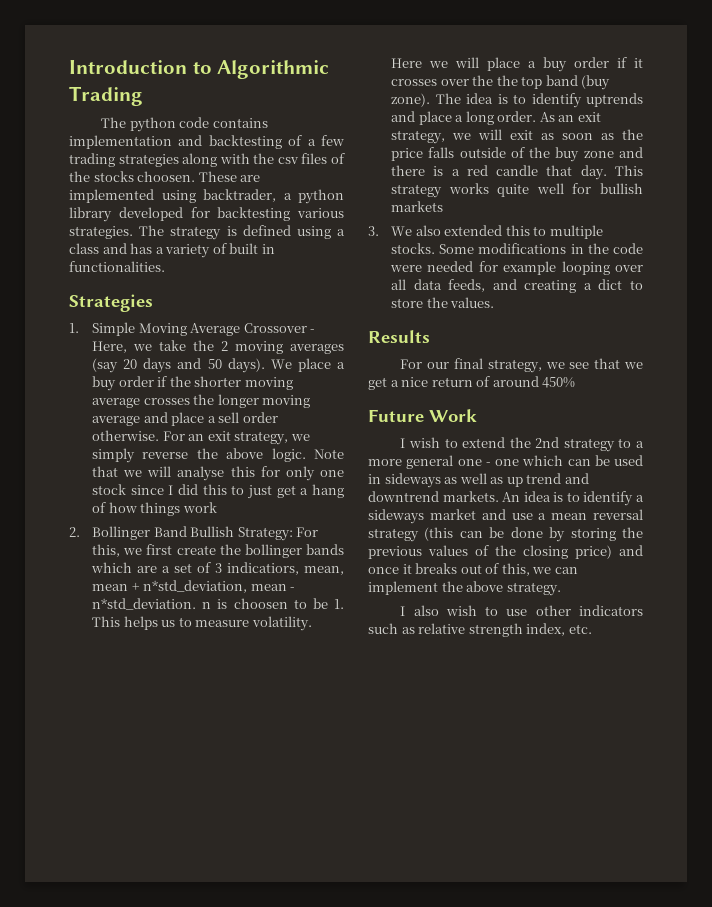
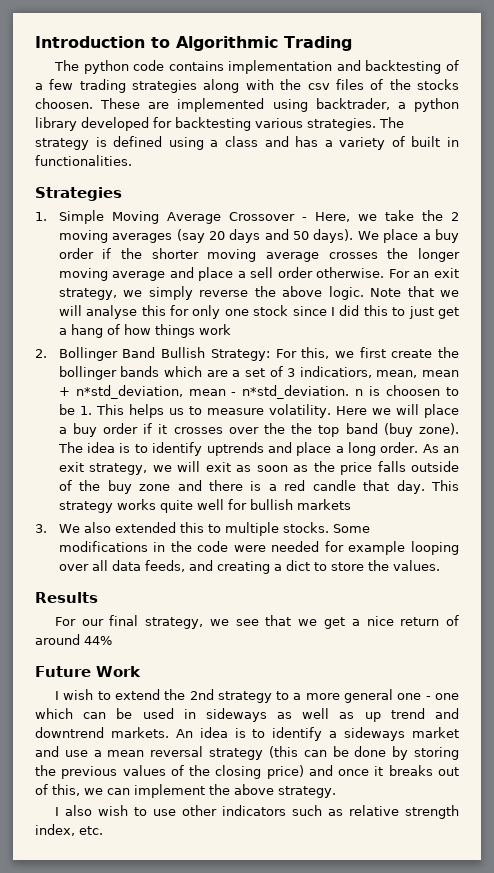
[542,377,576,388] 450% -> [84,636,112,645] 44%

